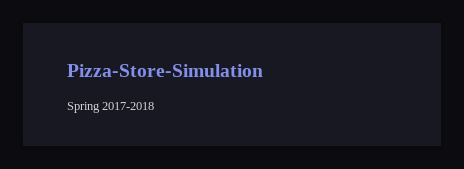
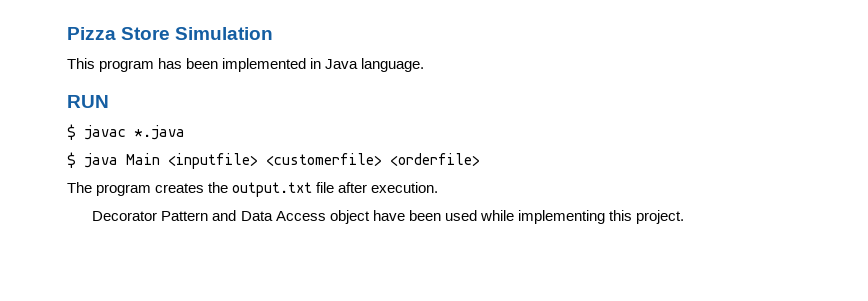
[67,64,263,77] [67,102,155,113] Pizza-Store-Simulation // Spring 2017-2018 -> [67,27,274,40] [67,58,425,72] [67,95,109,108] [67,124,185,140] [67,152,480,169] [67,182,439,197] [92,210,684,224] Pizza Store Simulation // This program has been implemented in Java language. // RUN // $ javac *.java // $ java Main <inputfile> <customerfile> <orderfile> // The program creates the output.txt file after execution. // Decorator Pattern and Data Access object have been used while implementing this project.

